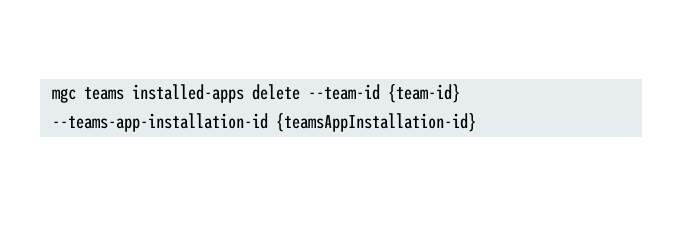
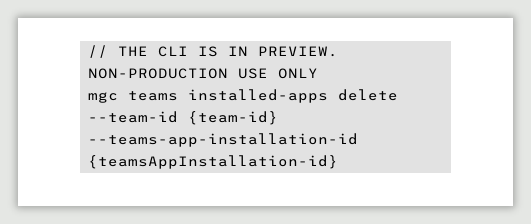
(52, 95) none -> [88,45,339,58] [88,68,319,79] // THE CLI IS IN PREVIEW. NON-PRODUCTION USE ONLY //

